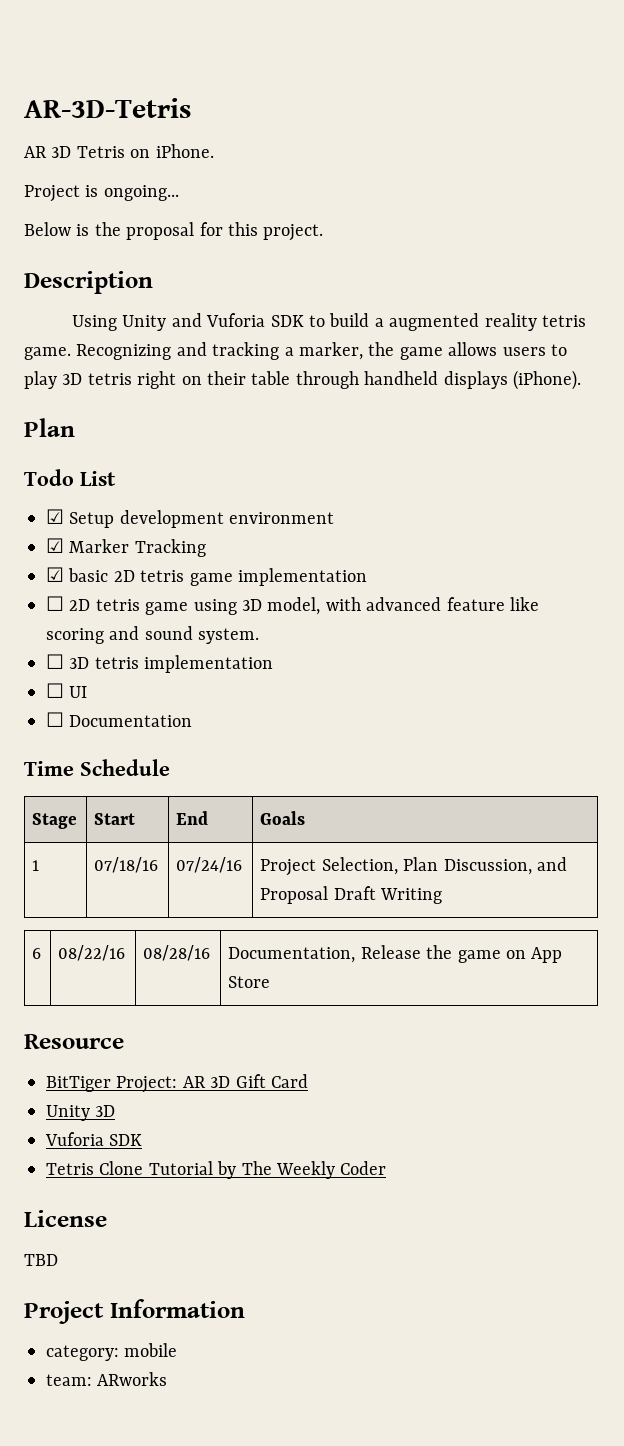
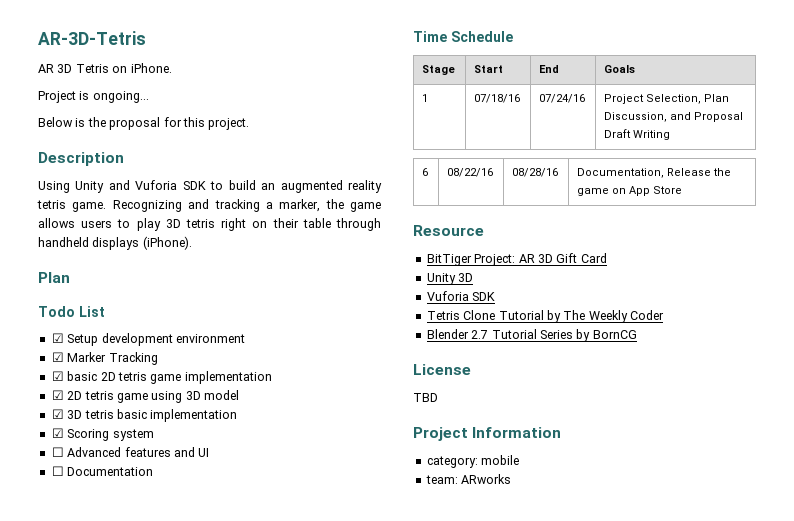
[374,318,384,327] a -> [261,183,276,190] an
[46,596,64,611] ☐ -> [51,390,64,400] ☑
[267,597,539,615] [46,626,260,644] [46,654,274,673] [46,683,64,698] model, with advanced feature like scoring and sound system. // ☐ 3D tetris implementation // ☐ -> [204,390,239,400] [51,409,238,422] [51,428,154,441] [51,447,195,457] model // ☑ 3D tetris basic implementation // ☑ Scoring system // ☐ Advanced features and
(387, 1168) none -> [426,329,637,342] // Blender 2.7 Tutorial Series by BornCG

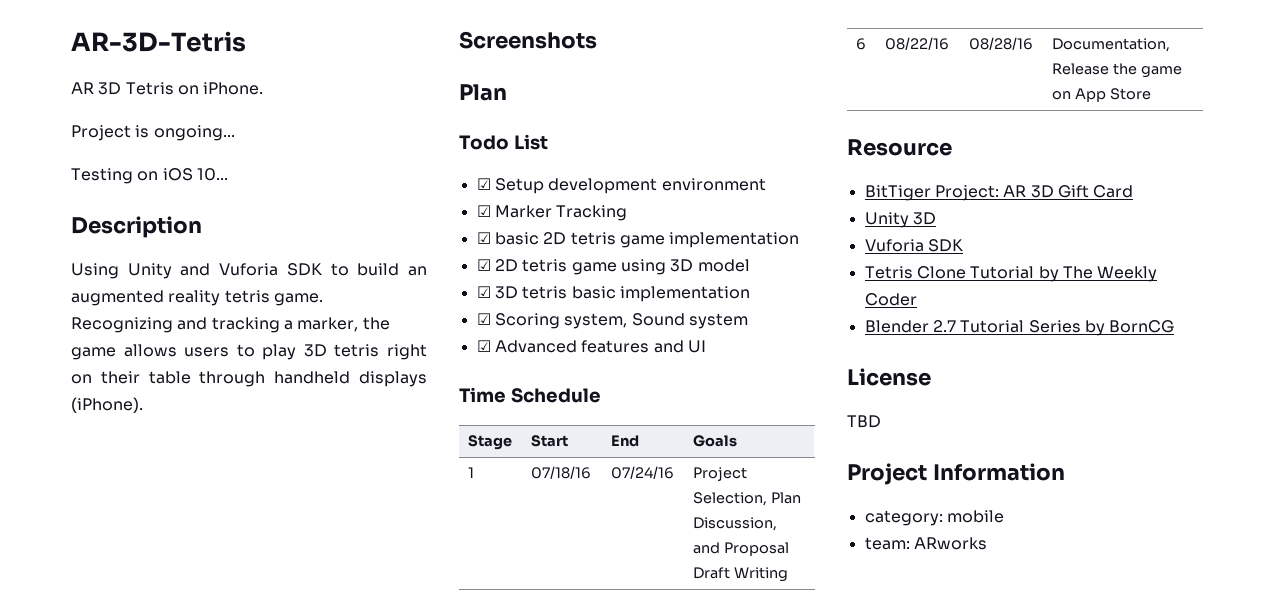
[38,117,250,130] Below is the proposal for this project. -> [71,168,228,184] Testing on iOS 10...
(192, 243) none -> [459,31,597,49] // Screenshots
(110, 435) none -> [564,313,685,329] system, Sound
[51,447,64,457] ☐ -> [476,340,491,352] ☑
[51,466,154,476] // ☐ Documentation -> (706, 346) none

